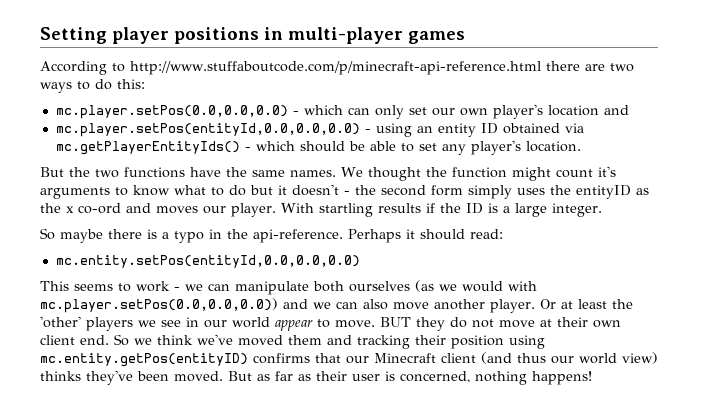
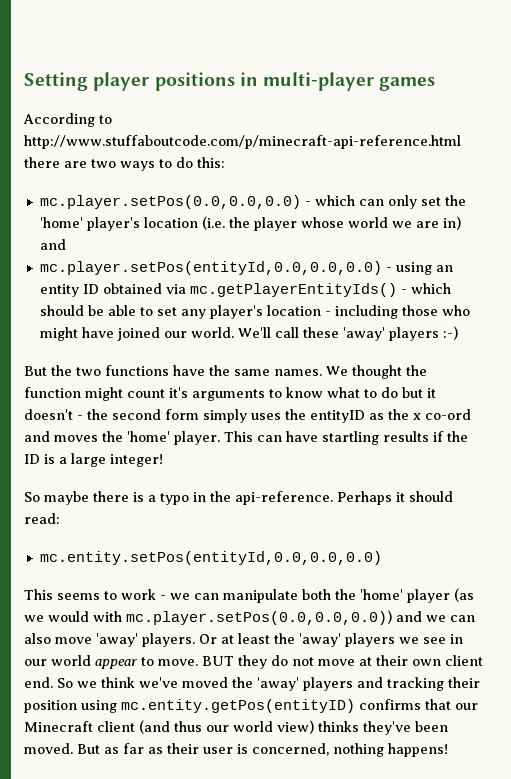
[431,104,599,119] our own player's location -> [444,195,466,206] [39,216,461,231] the 'home' player's location (i.e. the player whose world we are in)
[525,141,581,152] location. -> [266,305,470,319] [39,326,458,341] location - including those who might have joined our world. We'll call these 'away' players :-)
[203,203,314,217] our player. With -> [102,431,318,445] the 'home' player. This can have
[552,203,602,217] integer. -> [110,454,163,467] integer!
[349,281,410,292] ourselves -> [335,589,450,603] the 'home' player
[434,299,535,313] another player. -> [96,633,195,647] 'away' players.
[40,316,81,328] 'other' -> [299,633,341,647] 'away'
[288,335,322,345] them -> [232,677,353,691] the 'away' players

